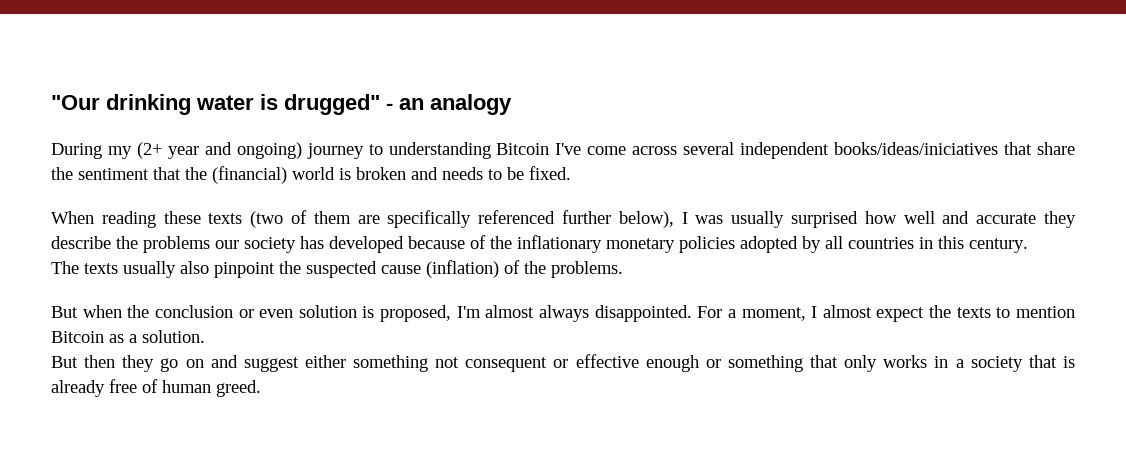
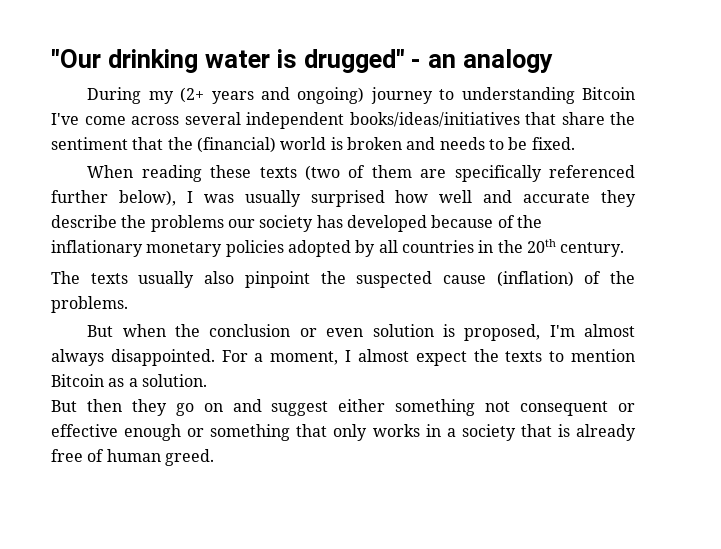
[167,146,199,159] year -> [211,91,254,104] years
[834,142,999,155] books/ideas/iniciatives -> [349,112,520,127] books/ideas/initiatives
[938,236,964,249] this -> [497,239,556,253] the 20th

